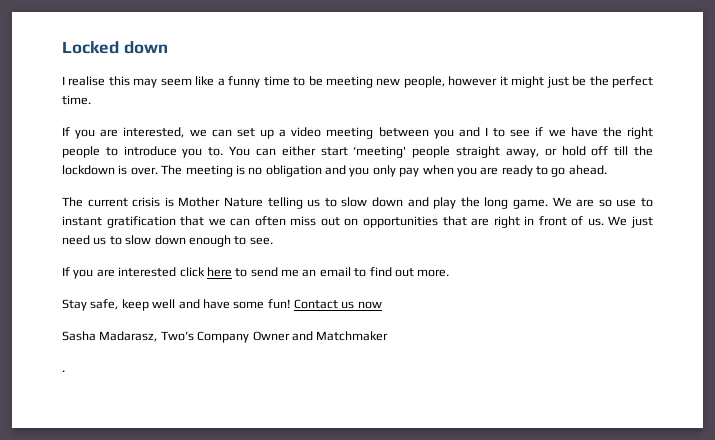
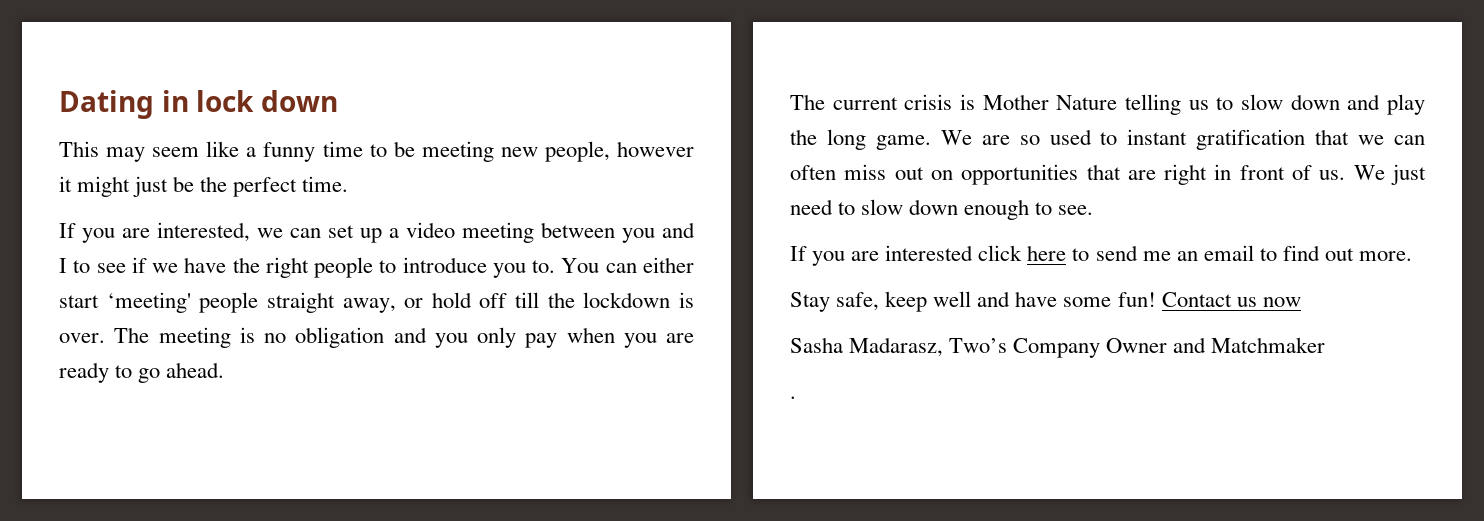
[62,41,168,54] [62,76,130,86] Locked down // I realise this -> [59,90,338,119] [59,141,99,157] Dating in lock down // This
[616,199,637,207] use -> [1049,129,1092,145] used
[93,237,107,245] us -> (833, 207) none

